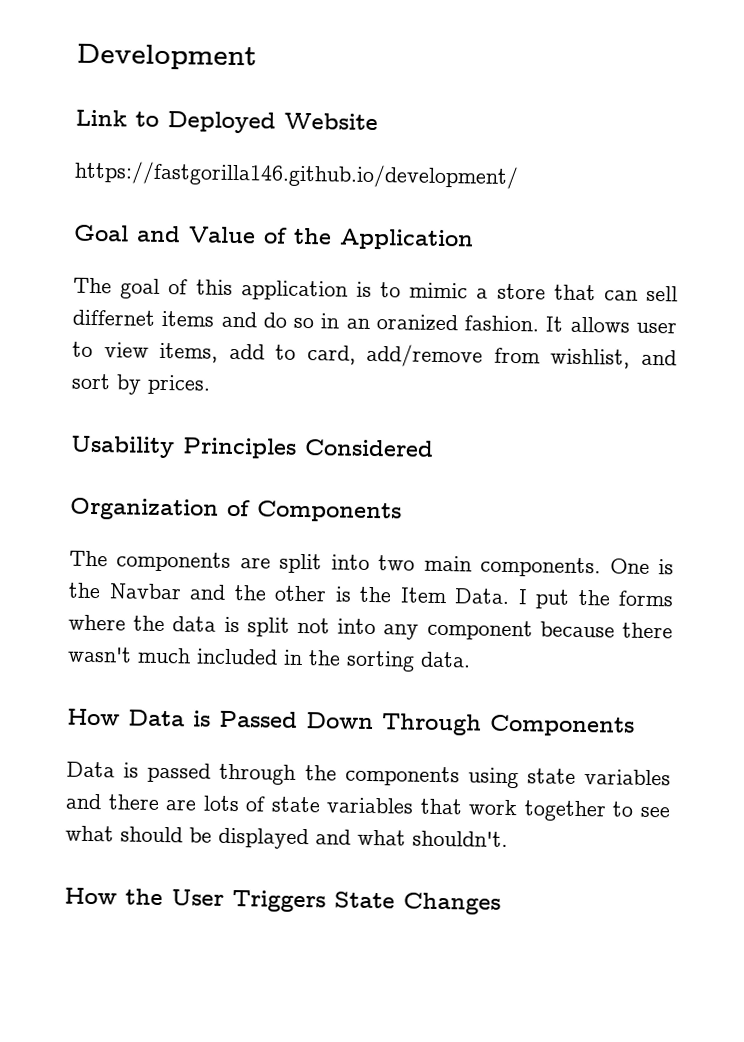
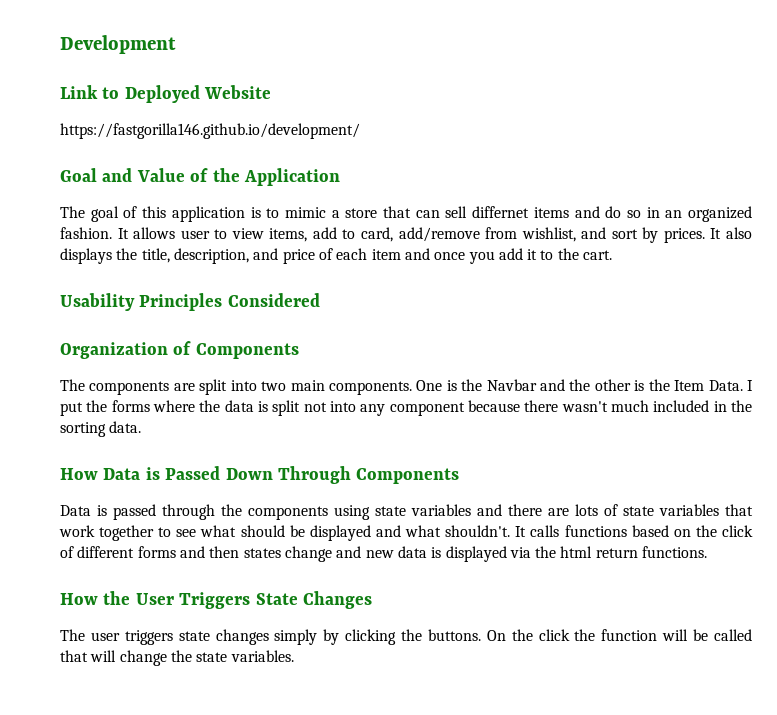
[375,314,458,332] oranized -> [688,206,753,222] organized
(211, 384) none -> [710,227,752,239] [60,248,613,264] It also displays the title, description, and price of each item and once you add it to the cart.
(508, 838) none -> [515,525,754,537] [60,546,708,562] It calls functions based on the click of different forms and then states change and new data is displayed via the html return functions.
(501, 903) none -> [60,629,752,645] [60,650,294,666] // The user triggers state changes simply by clicking the buttons. On the click the function will be called that will change the state variables.

